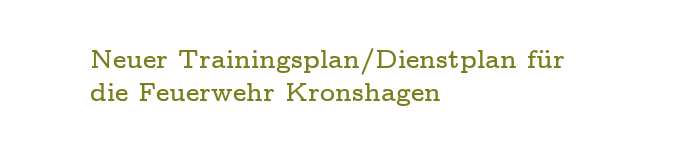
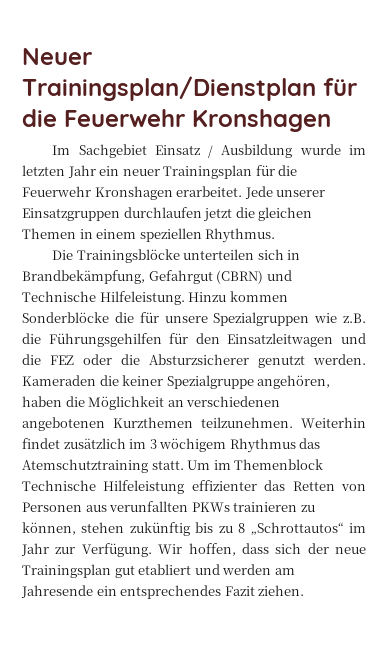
(441, 94) none -> [52,144,366,158] [22,165,298,179] [22,186,326,200] [22,207,313,222] [22,228,276,243] [52,249,301,263] [22,270,292,284] [22,291,288,305] [22,312,366,326] [22,333,366,347] [22,354,366,368] [22,375,331,389] [22,396,281,410] [22,417,366,431] [22,438,321,453] [22,459,324,473] [22,480,366,494] [22,501,315,512] [22,522,366,536] [21,543,366,557] [22,564,295,578] [21,585,305,599] // Im Sachgebiet Einsatz / Ausbildung wurde im letzten Jahr ein neuer Trainingsplan für die Feuerwehr Kronshagen erarbeitet. Jede unserer Einsatzgruppen durchlaufen jetzt die gleichen Themen in einem speziellen Rhythmus. // Die Trainingsblöcke unterteilen sich in Brandbekämpfung, Gefahrgut (CBRN) und Technische Hilfeleistung. Hinzu kommen Sonderblöcke die für unsere Spezialgruppen wie z.B. die Führungsgehilfen für den Einsatzleitwagen und die FEZ oder die Absturzsicherer genutzt werden. Kameraden die keiner Spezialgruppe angehören, haben die Möglichkeit an verschiedenen angebotenen Kurzthemen teilzunehmen. Weiterhin findet zusätzlich im 3 wöchigem Rhythmus das Atemschutztraining statt. Um im Themenblock Technische Hilfeleistung effizienter das Retten von Personen aus verunfallten PKWs trainieren zu können, stehen zukünftig bis zu 8 „Schrottautos“ im Jahr zur Verfügung. Wir hoffen, dass sich der neue Trainingsplan gut etabliert und werden am Jahresende ein entsprechendes Fazit ziehen.

